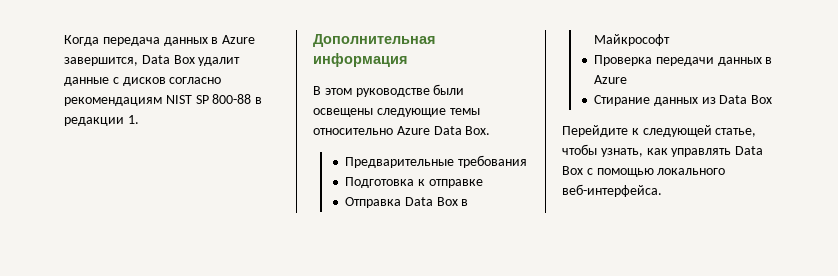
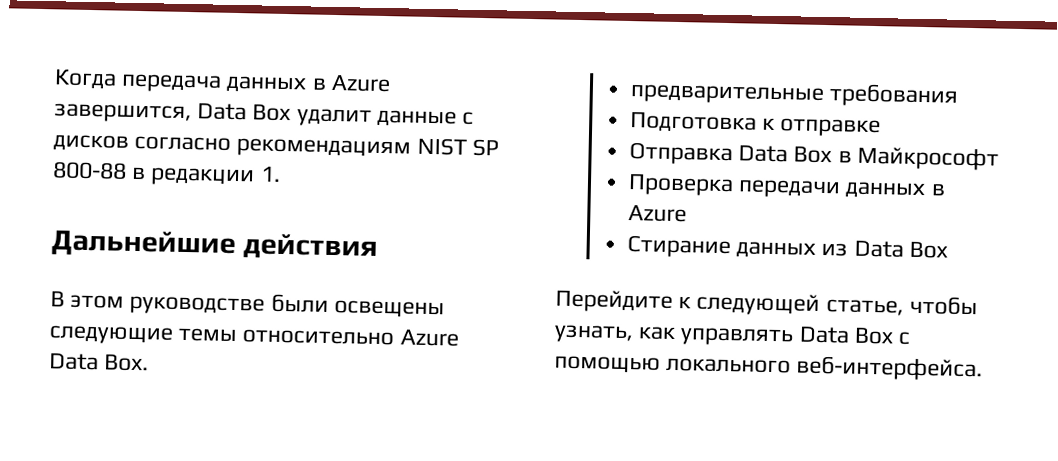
[313,34,435,47] [313,53,407,67] Дополнительная информация -> [51,229,378,260] Дальнейшие действия
[345,157,455,168] Предварительные -> [629,84,824,105] предварительные

